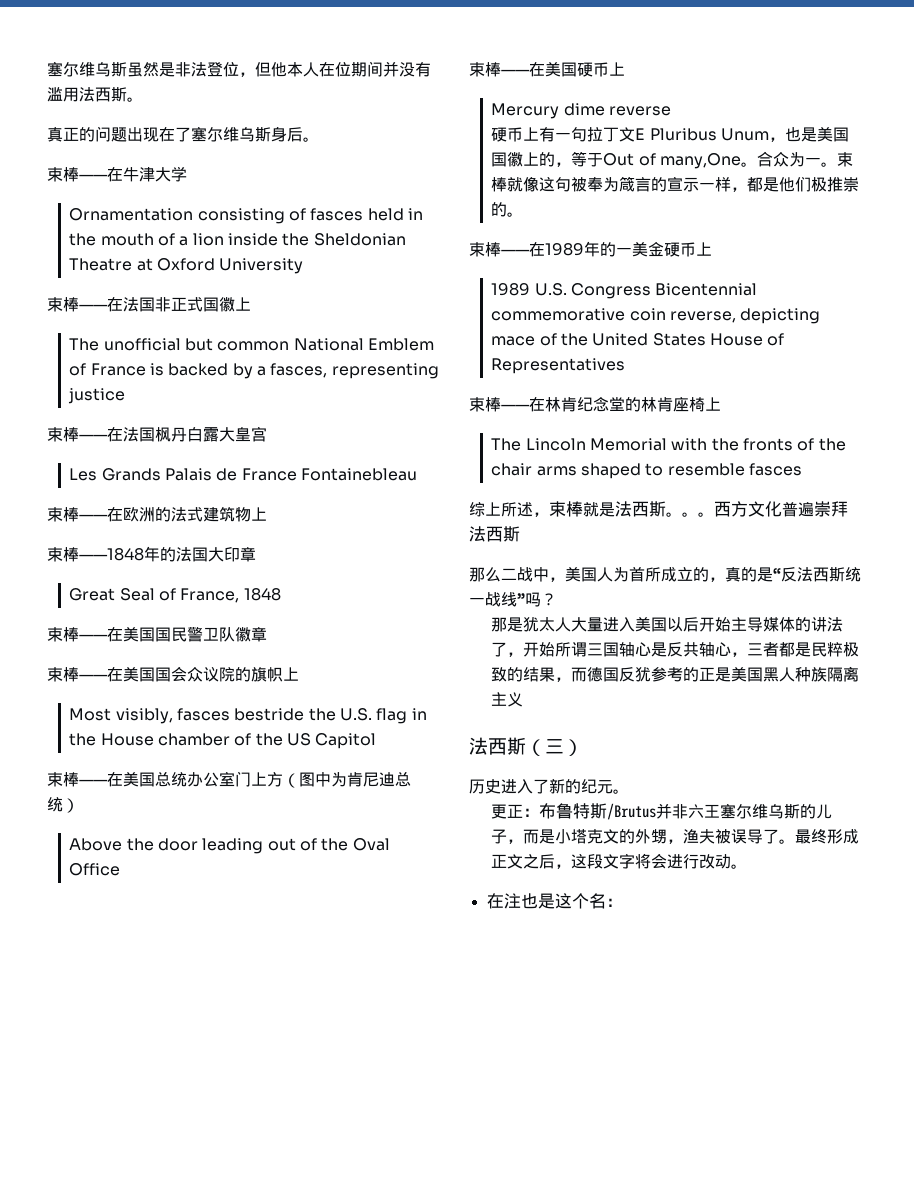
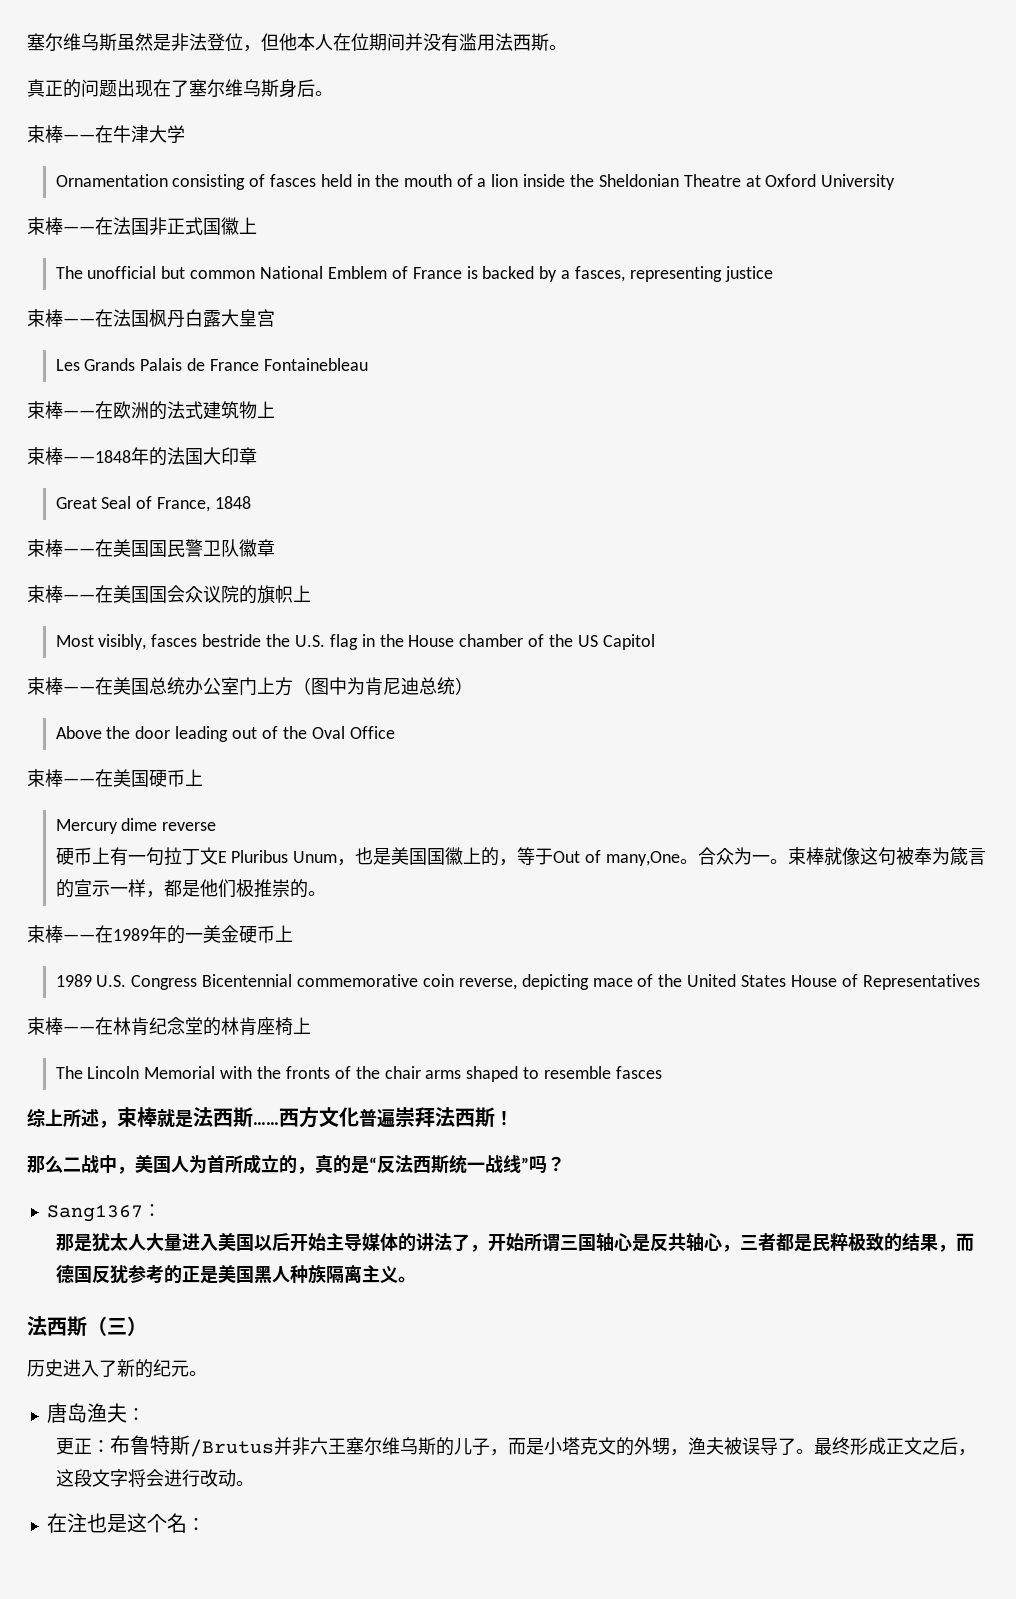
[666,512,714,517] 。。。 -> [253,1122,279,1125] ……
(520, 534) none -> [495,1111,513,1126] ！
(557, 599) none -> [46,1204,161,1222] // Sang1367：
(524, 699) none -> [397,1276,416,1283] 。
(629, 791) none -> [46,1403,145,1423] // 唐岛渔夫：

